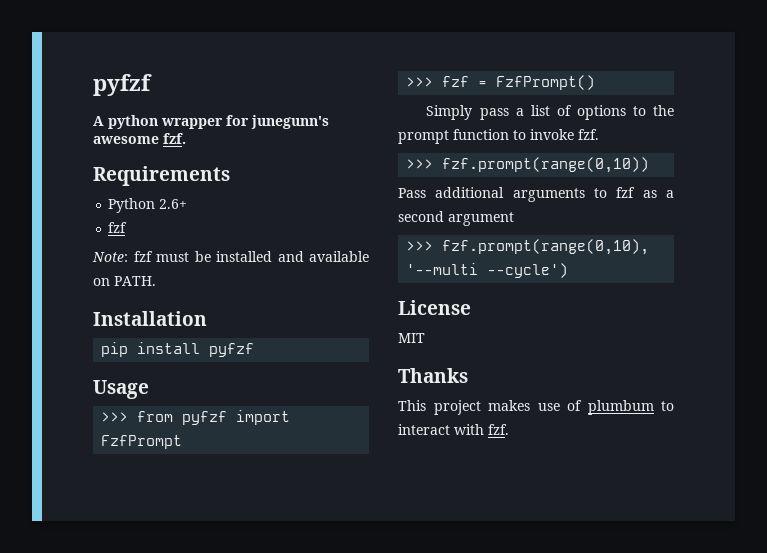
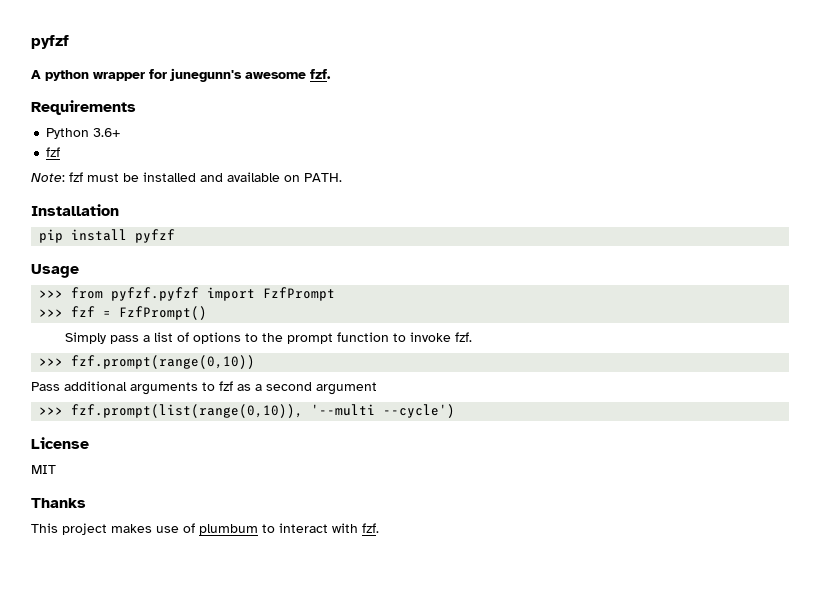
[159,199,188,209] 2.6+ -> [93,128,121,137] 3.6+
[182,411,228,425] pyfzf -> [111,287,200,301] pyfzf.pyfzf
[442,239,650,255] fzf.prompt(range(0,10), -> [71,404,304,418] fzf.prompt(list(range(0,10)),

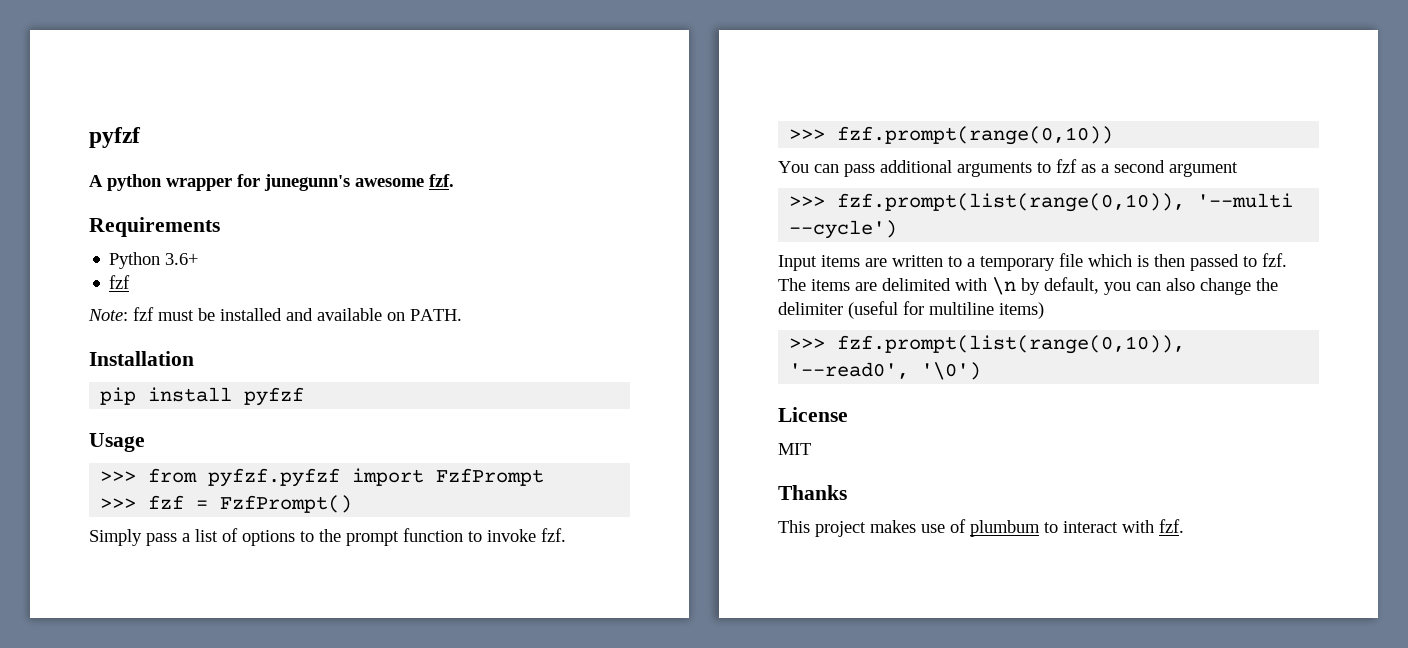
[31,382,60,391] Pass -> [778,161,875,177] You can pass
(456, 411) none -> [778,253,1287,271] [778,277,1278,295] [778,301,1044,319] [789,335,1186,354] [789,362,982,380] // Input items are written to a temporary file which is then passed to fzf. The items are delimited with \n by default, you can also change the delimiter (useful for multiline items) // >>> fzf.prompt(list(range(0,10)), '--read0', '\0')

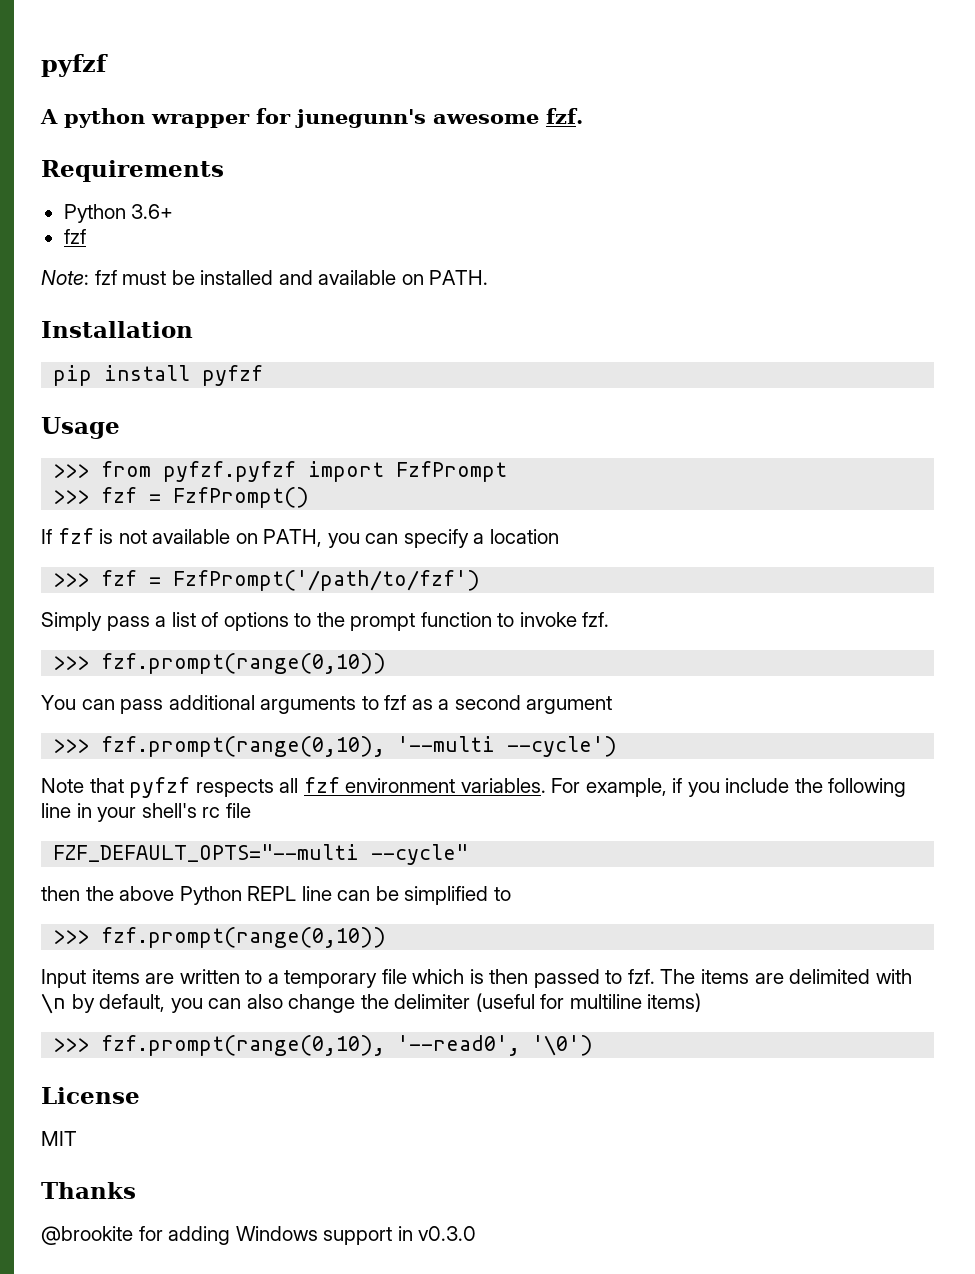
(353, 504) none -> [41,528,559,548] [53,570,481,591] // If fzf is not available on PATH, you can specify a location // >>> fzf = FzfPrompt('/path/to/fzf')
[837,193,1186,212] fzf.prompt(list(range(0,10)), -> [101,736,386,757] fzf.prompt(range(0,10),
(898, 229) none -> [41,777,907,798] [41,803,251,822] [53,844,469,865] [41,886,511,905] [53,927,387,948] // Note that pyfzf respects all fzf environment variables. For example, if you include the following line in your shell's rc file // FZF_DEFAULT_OPTS="--multi --cycle" // then the above Python REPL line can be simplified to // >>> fzf.prompt(range(0,10))
[837,335,1186,354] fzf.prompt(list(range(0,10)), -> [101,1035,386,1056] fzf.prompt(range(0,10),
[778,519,1184,537] This project makes use of plumbum to interact with fzf. -> [41,1226,477,1245] @brookite for adding Windows support in v0.3.0

